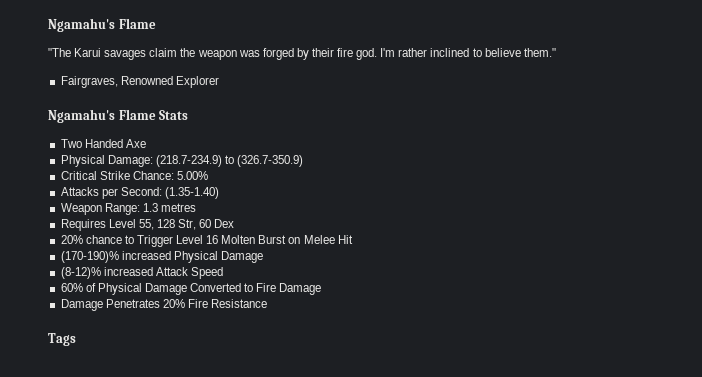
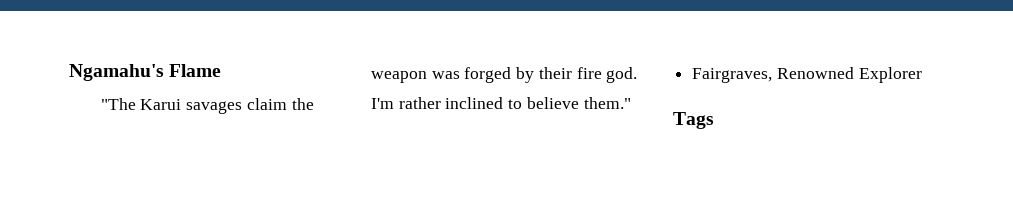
[48,109,189,123] [60,139,146,148] [60,155,304,167] [60,171,208,180] [60,187,219,199] [60,203,196,215] [60,219,235,231] [60,235,353,247] [60,251,263,263] [60,267,223,279] [60,283,322,295] [60,299,268,311] // Ngamahu's Flame Stats // Two Handed Axe // Physical Damage: (218.7-234.9) to (326.7-350.9) // Critical Strike Chance: 5.00% // Attacks per Second: (1.35-1.40) // Weapon Range: 1.3 metres // Requires Level 55, 128 Str, 60 Dex // 20% chance to Trigger Level 16 Molten Burst on Melee Hit // (170-190)% increased Physical Damage // (8-12)% increased Attack Speed // 60% of Physical Damage Converted to Fire Damage // Damage Penetrates 20% Fire Resistance -> (922, 75) none

